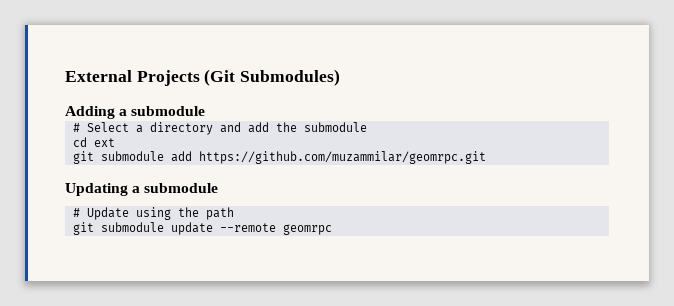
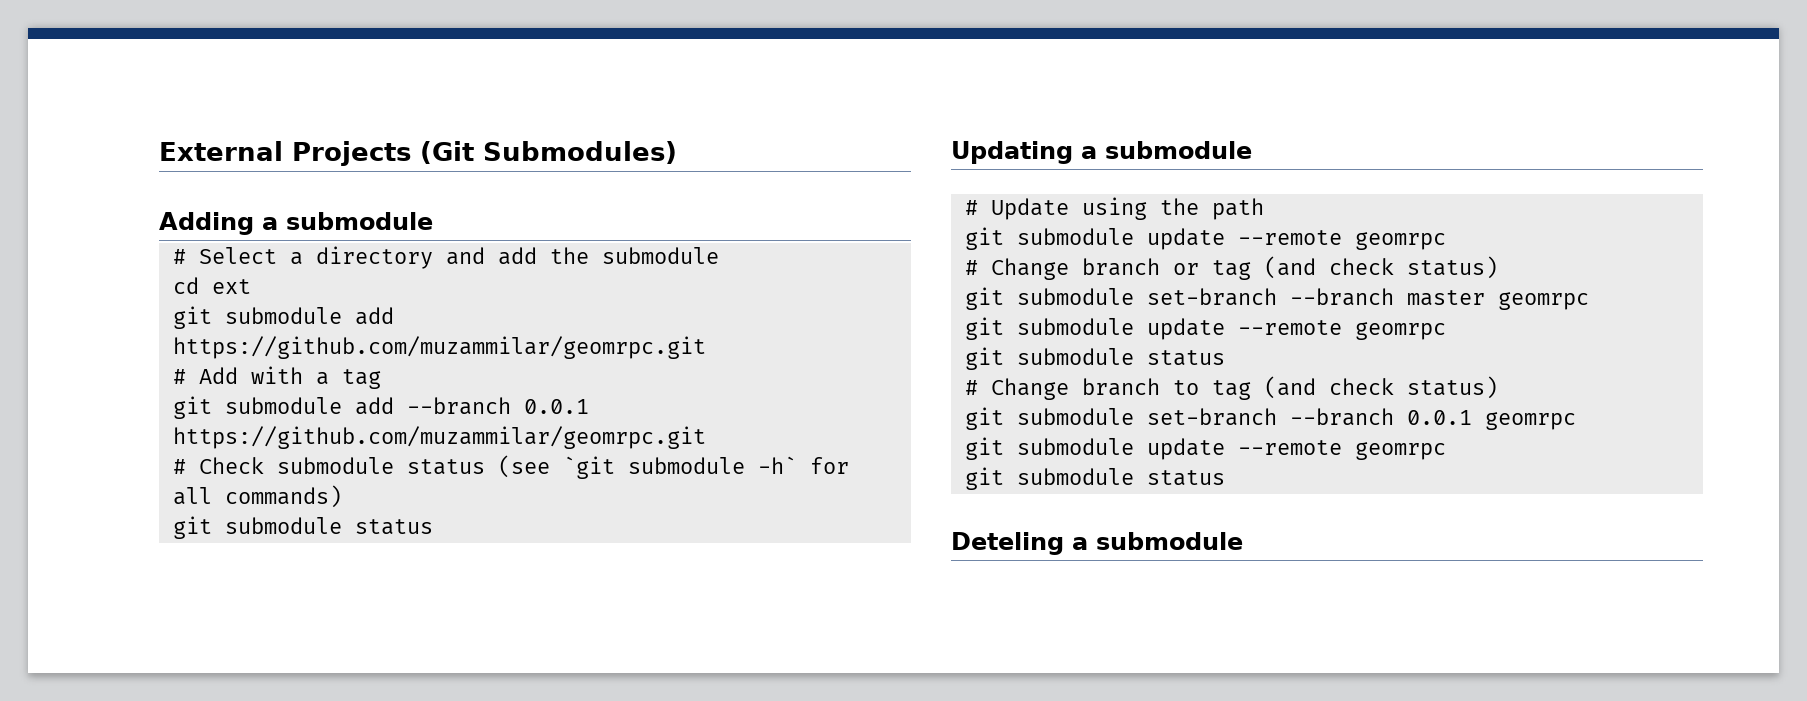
(486, 157) none -> [173,366,382,389] [173,396,590,419] [173,426,707,449] [173,455,850,479] [173,485,343,508] [173,516,434,539] // # Add with a tag // git submodule add --branch 0.0.1 https://github.com/muzammilar/geomrpc.git // # Check submodule status (see `git submodule -h` for all commands) // git submodule status
(332, 229) none -> [965,256,1499,280] [965,287,1590,310] [965,317,1447,340] [965,347,1226,370] [965,376,1499,400] [965,407,1577,430] [965,437,1447,460] [965,467,1226,490] [951,532,1243,555] // # Change branch or tag (and check status) // git submodule set-branch --branch master geomrpc // git submodule update --remote geomrpc // git submodule status // # Change branch to tag (and check status) // git submodule set-branch --branch 0.0.1 geomrpc // git submodule update --remote geomrpc // git submodule status // Deteling a submodule

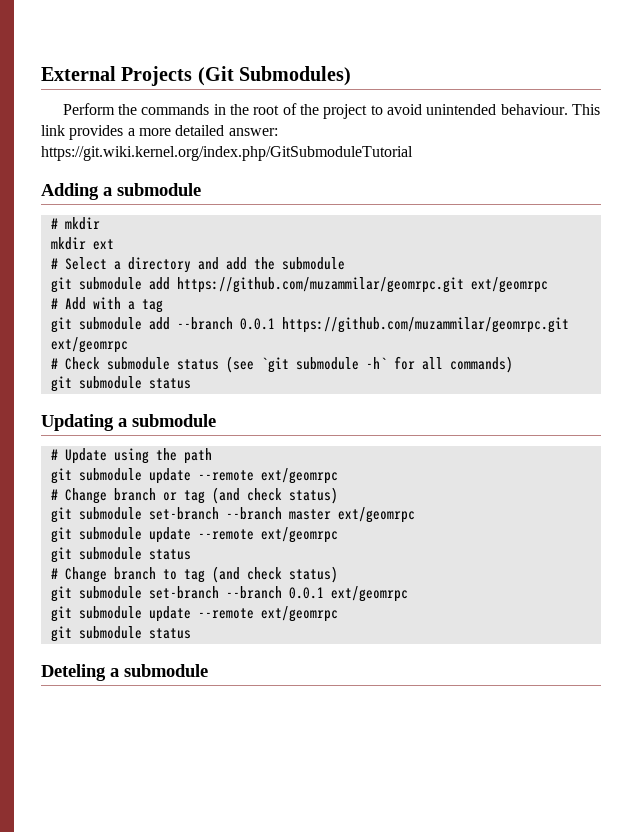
(677, 152) none -> [62,103,600,119] [41,125,278,140] [41,146,413,161] // Perform the commands in the root of the project to avoid unintended behaviour. This link provides a more detailed answer: https://git.wiki.kernel.org/index.php/GitSubmoduleTutorial
(433, 221) none -> [50,217,100,230] [50,237,114,250] // # mkdir // mkdir ext
[173,277,252,294] // cd ext -> (345, 263) none
(707, 347) none -> [470,277,548,293] ext/geomrpc
(707, 437) none -> [50,337,128,353] ext/geomrpc
[1355,232,1447,250] geomrpc -> [260,468,338,484] ext/geomrpc
[1498,292,1590,310] [965,317,1447,340] geomrpc // git submodule update --remote geomrpc -> [337,507,415,523] [50,527,338,543] ext/geomrpc // git submodule update --remote ext/geomrpc
[1485,412,1577,430] [965,437,1447,460] geomrpc // git submodule update --remote geomrpc -> [330,586,408,602] [50,606,338,622] ext/geomrpc // git submodule update --remote ext/geomrpc

